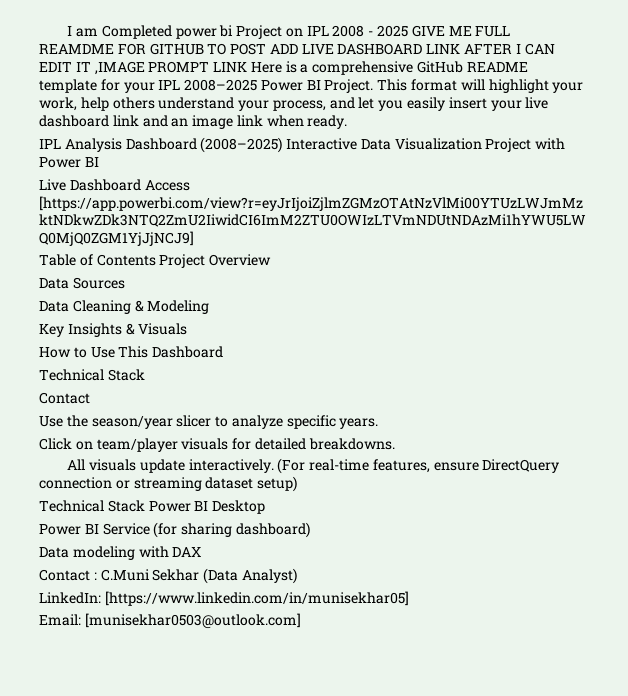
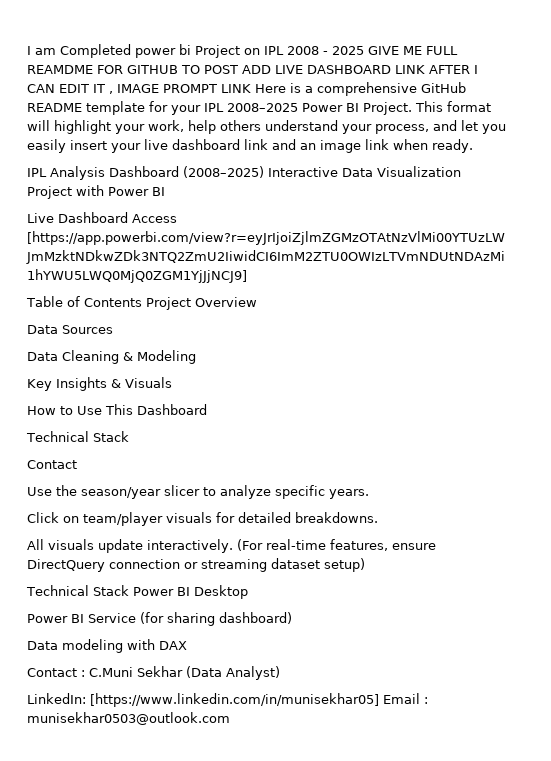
[94,61,145,75] ,IMAGE -> [109,84,159,94] , IMAGE
[39,613,301,629] // Email: [munisekhar0503@outlook.com] -> [382,693,428,704] [27,712,230,725] Email : munisekhar0503@outlook.com

